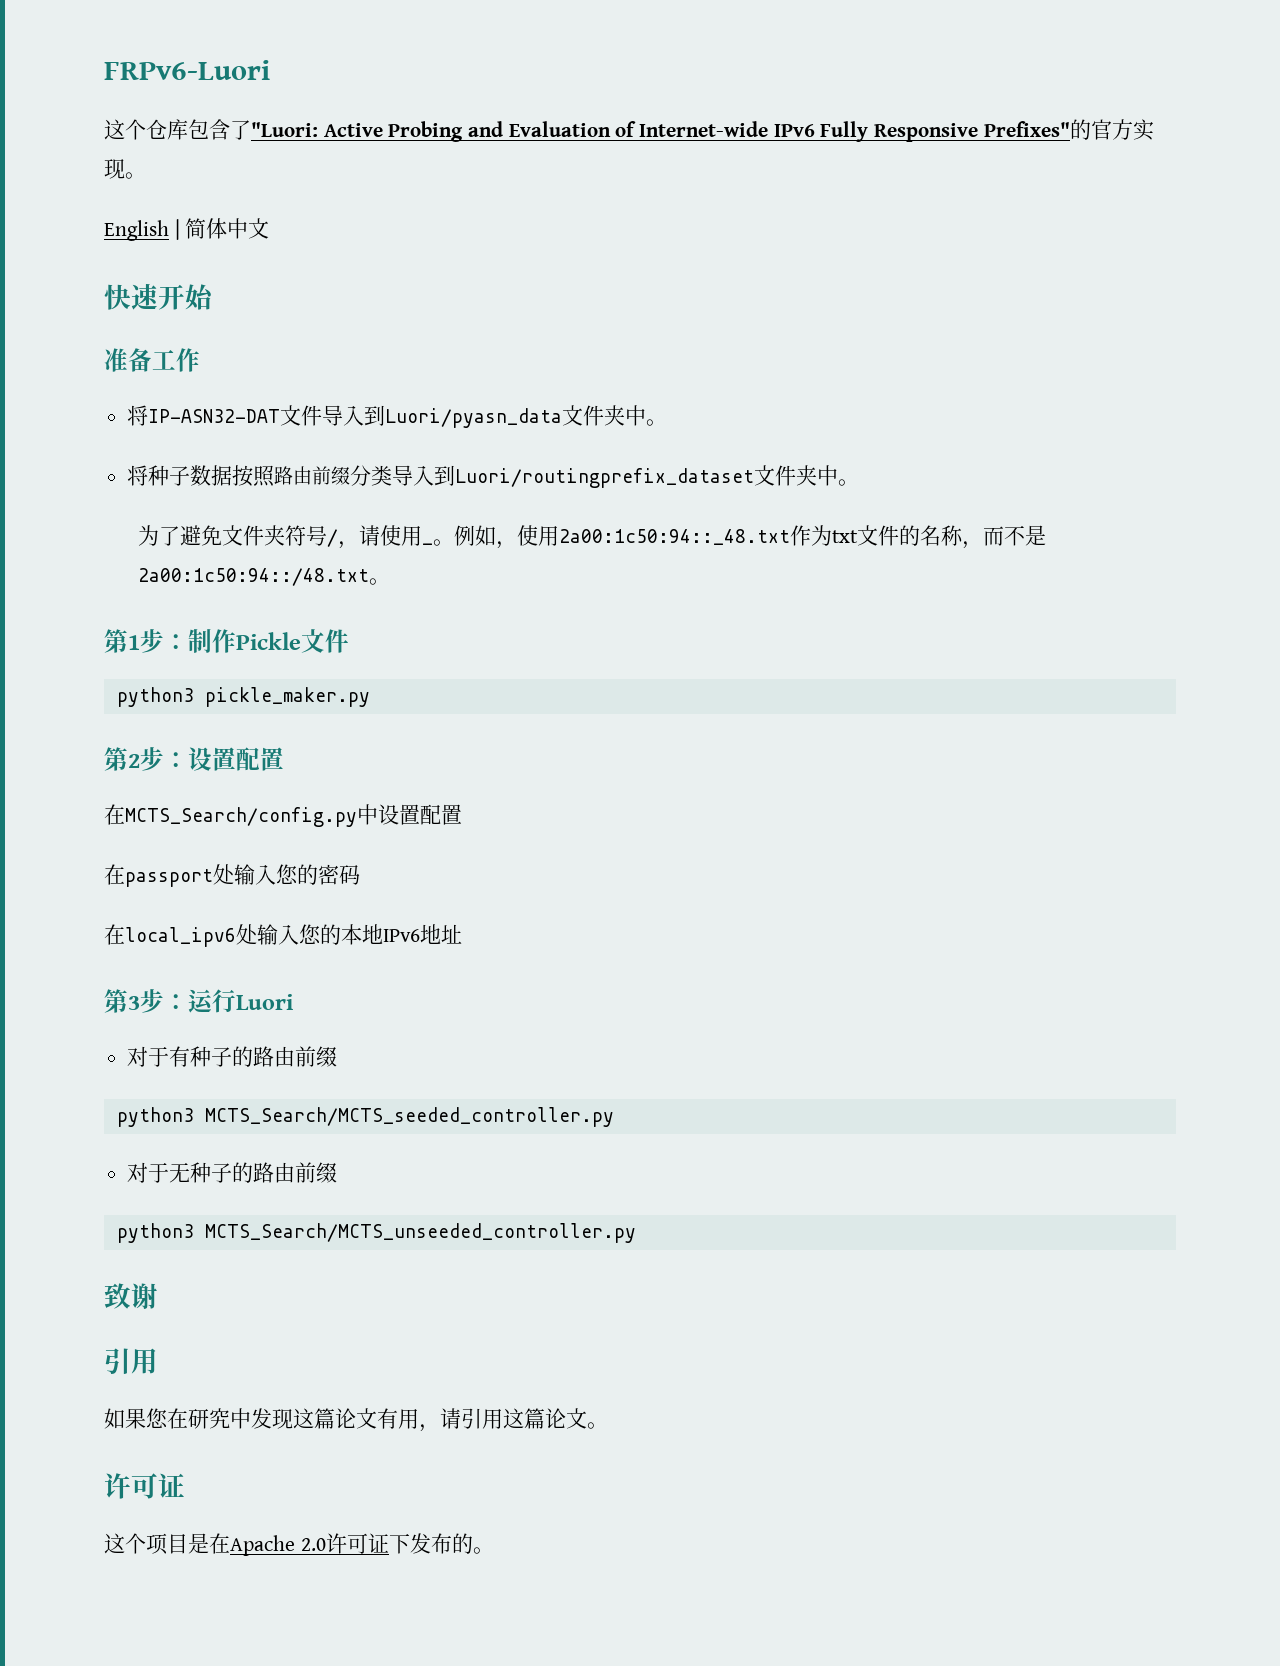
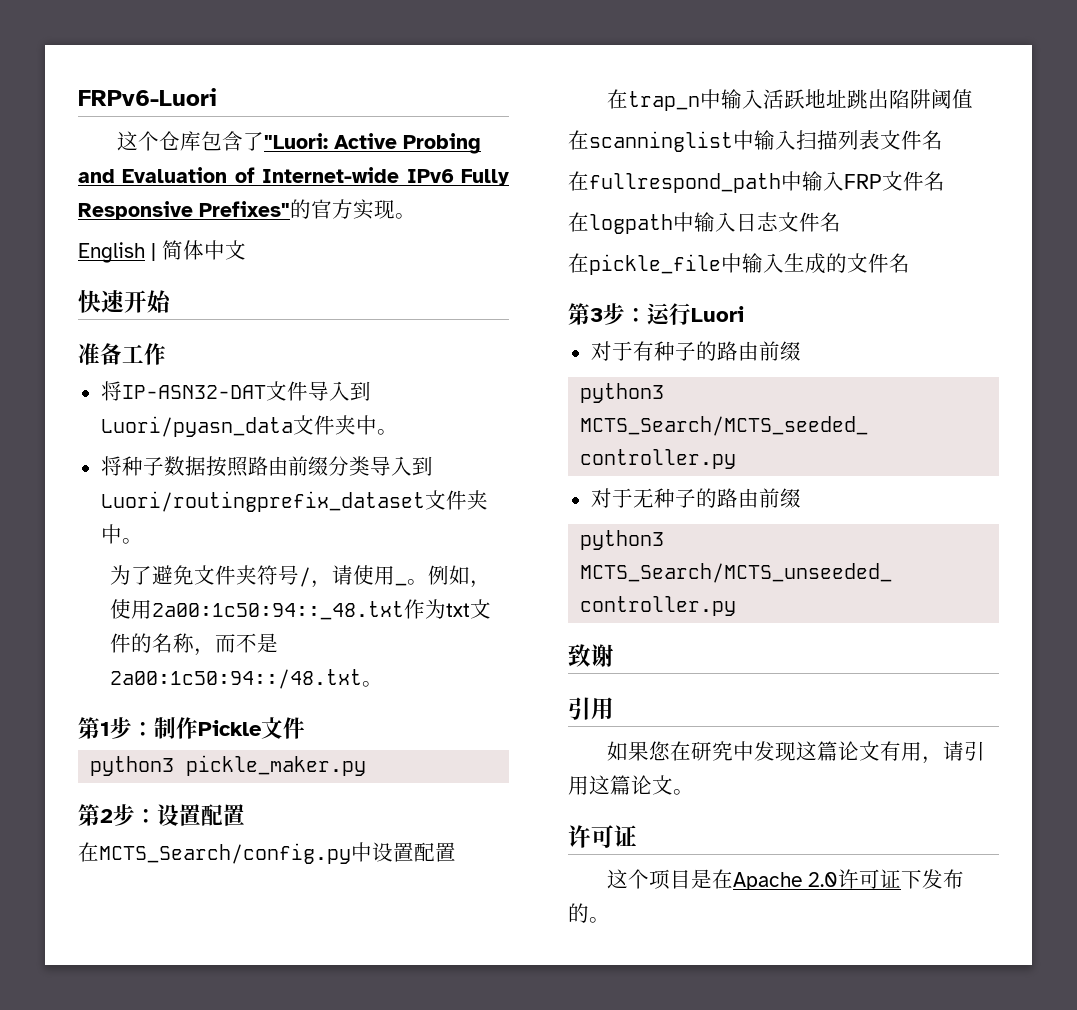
[125,864,360,887] [104,924,462,947] passport处输入您的密码 // 在local_ipv6处输入您的本地IPv6地址 -> [628,89,974,111] [568,130,943,152] [568,171,945,193] [568,212,841,234] [568,253,910,275] trap_n中输入活跃地址跳出陷阱阈值 // 在scanninglist中输入扫描列表文件名 // 在fullrespond_path中输入FRP文件名 // 在logpath中输入日志文件名 // 在pickle_file中输入生成的文件名

